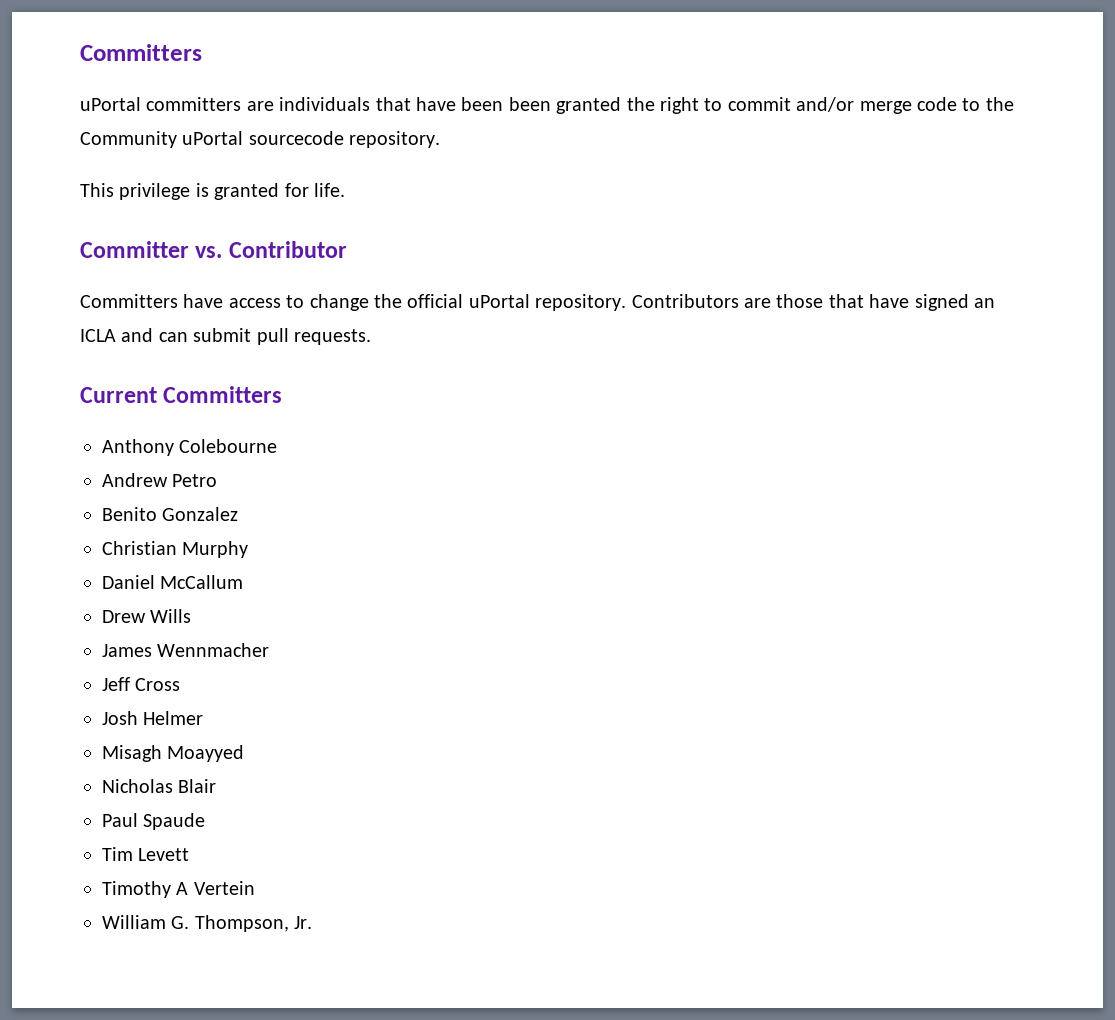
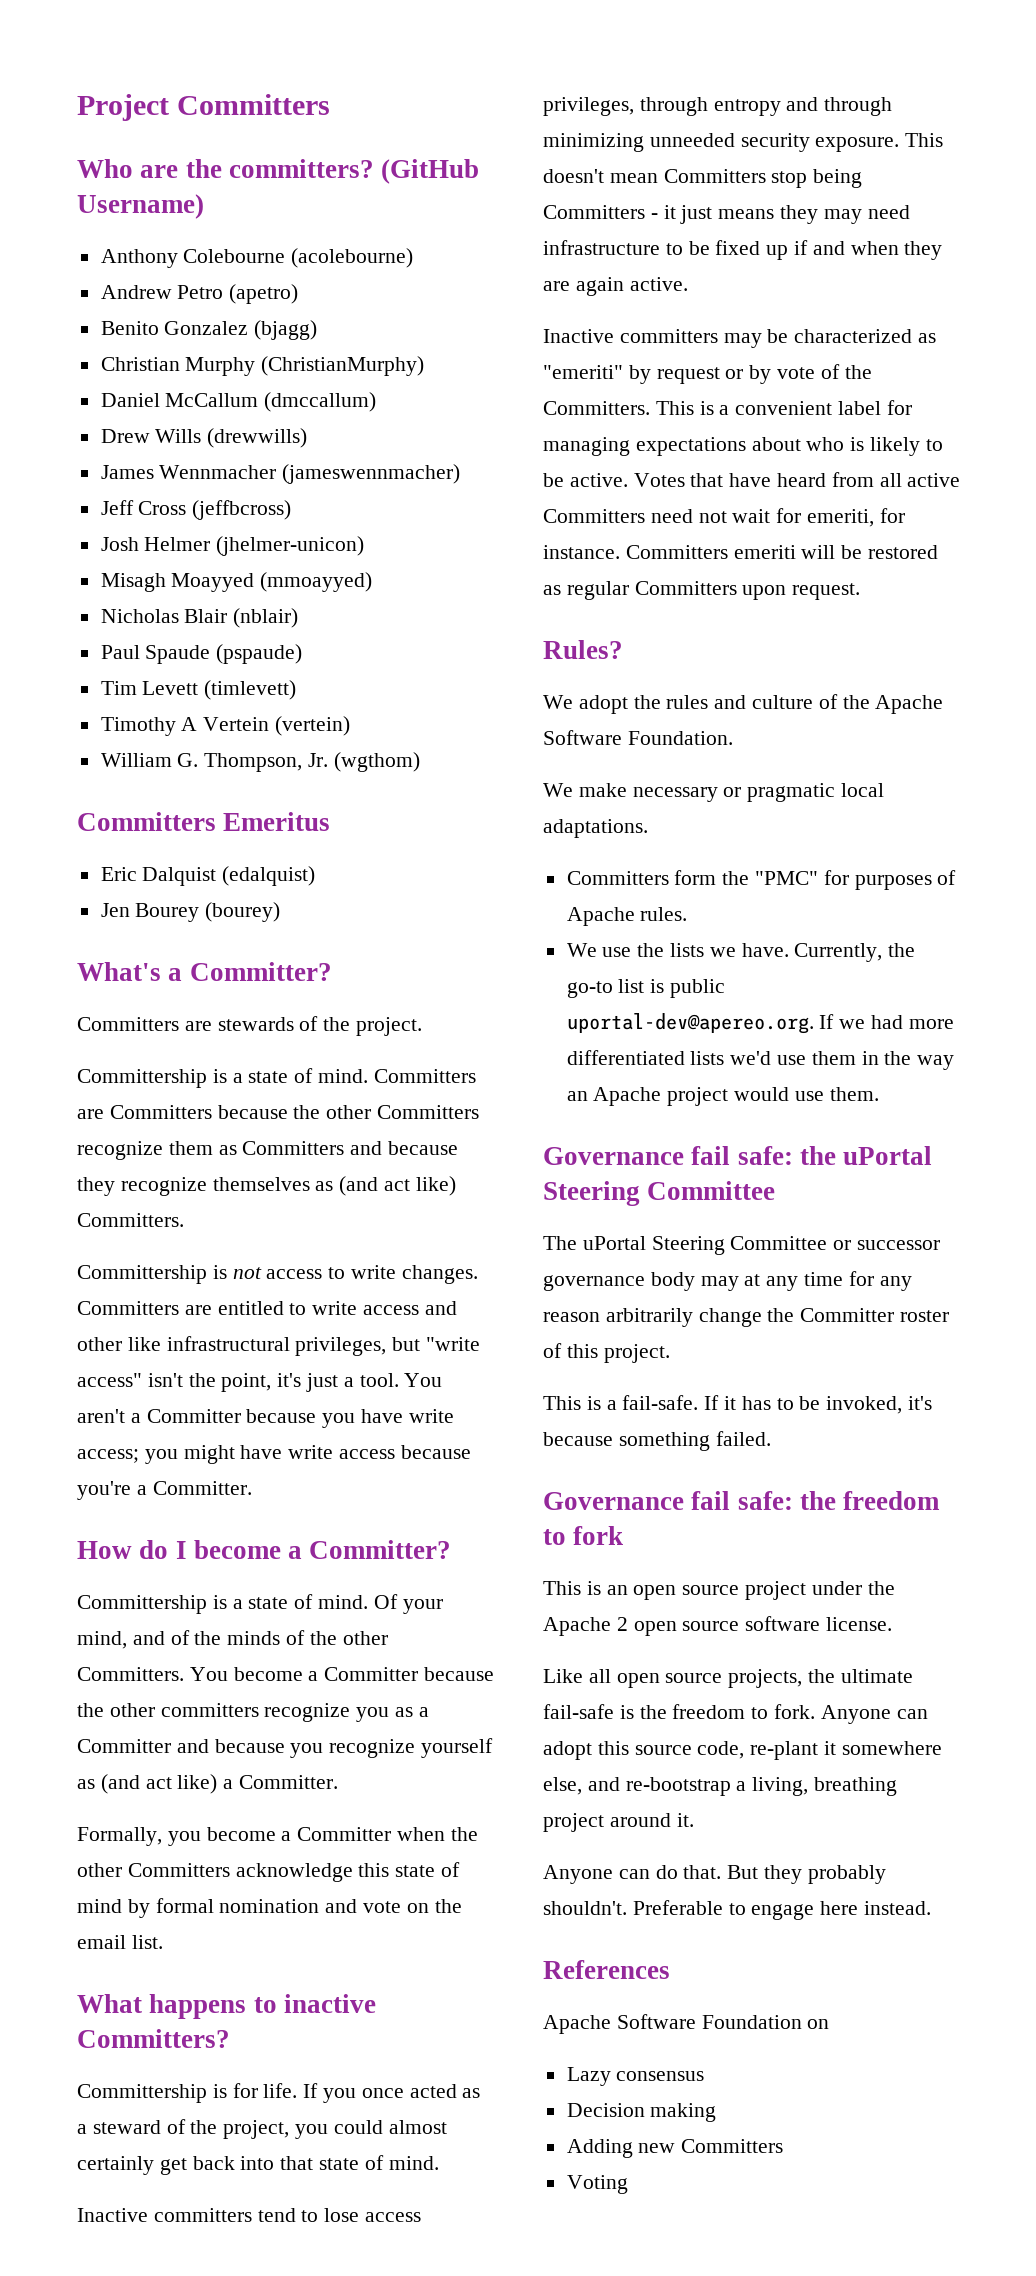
[80,44,202,61] [80,97,1014,114] [80,131,441,148] [80,183,345,200] [80,241,347,258] [80,294,995,311] [80,328,371,345] [80,386,283,403] Committers // uPortal committers are individuals that have been been granted the right to commit and/or merge code to the Community uPortal sourcecode repository. // This privilege is granted for life. // Committer vs. Contributor // Committers have access to change the official uPortal repository. Contributors are those that have signed an ICLA and can submit pull requests. // Current Committers -> [77,94,331,121] [77,159,480,184] [77,194,204,219] Project Committers // Who are the committers? (GitHub Username)
(278, 446) none -> [291,248,414,268] (acolebourne)
(218, 480) none -> [229,284,299,304] (apetro)
(239, 514) none -> [254,320,318,340] (bjagg)
(249, 549) none -> [261,356,425,376] (ChristianMurphy)
(244, 582) none -> [264,392,377,412] (dmccallum)
(192, 616) none -> [207,428,308,448] (drewwills)
(270, 650) none -> [282,464,461,484] (jameswennmacher)
(181, 684) none -> [192,500,292,520] (jeffbcross)
(204, 718) none -> [216,536,365,556] (jhelmer-unicon)
(245, 753) none -> [260,572,373,592] (mmoayyed)
(217, 786) none -> [233,608,299,628] (nblair)
(206, 821) none -> [216,644,303,664] (pspaude)
(190, 854) none -> [204,680,297,700] (timlevett)
(255, 888) none -> [275,716,351,736] (vertein)
(313, 922) none -> [333,752,420,772] [77,812,331,831] [100,866,316,886] [100,902,281,922] [77,962,332,981] [77,1016,423,1036] [77,1068,476,1088] [77,1105,480,1119] [77,1141,459,1160] [77,1176,456,1196] [77,1213,184,1227] [77,1265,478,1284] [77,1301,457,1315] [77,1336,481,1356] [77,1373,443,1392] [77,1409,454,1428] [77,1445,471,1464] [77,1481,252,1500] [77,1540,452,1559] [77,1594,443,1614] [77,1630,388,1649] [77,1667,495,1681] [77,1703,429,1722] [77,1738,494,1758] [77,1774,339,1794] [77,1827,478,1846] [77,1862,461,1882] [77,1898,462,1918] [77,1935,163,1949] [77,1994,376,2019] [77,2029,230,2048] [77,2083,481,2103] [77,2119,447,2139] [77,2155,439,2175] [77,2208,422,2222] [543,97,893,116] [543,133,944,152] [543,169,863,188] [543,205,910,224] [543,240,943,260] [543,277,688,296] [543,329,937,348] [543,364,872,384] [543,400,912,415] [543,437,943,456] [543,472,961,487] [543,508,905,527] [543,545,939,559] [543,581,861,600] [543,640,623,659] [543,694,944,714] [543,730,733,745] [543,783,885,802] [543,819,648,838] [566,870,957,890] [566,907,688,926] [566,943,916,962] [566,979,726,998] [566,1013,954,1034] [566,1050,955,1070] [566,1087,879,1106] [543,1146,933,1165] [543,1181,776,1206] [543,1236,941,1255] [543,1271,912,1291] [543,1308,950,1327] [543,1343,670,1363] [543,1395,933,1414] [543,1431,771,1451] [543,1491,941,1510] [543,1526,624,1545] [543,1581,895,1600] [543,1616,893,1636] [543,1669,913,1688] [543,1704,928,1724] [543,1741,942,1760] [543,1777,898,1796] [543,1813,694,1832] [543,1865,886,1884] [543,1900,932,1920] [543,1960,670,1979] [543,2014,830,2034] [566,2067,705,2086] [566,2103,717,2122] [566,2139,784,2158] [566,2175,628,2194] (wgthom) // Committers Emeritus // Eric Dalquist (edalquist) // Jen Bourey (bourey) // What's a Committer? // Committers are stewards of the project. // Committership is a state of mind. Committers are Committers because the other Committers recognize them as Committers and because they recognize themselves as (and act like) Committers. // Committership is not access to write changes. Committers are entitled to write access and other like infrastructural privileges, but "write access" isn't the point, it's just a tool. You aren't a Committer because you have write access; you might have write access because you're a Committer. // How do I become a Committer? // Committership is a state of mind. Of your mind, and of the minds of the other Committers. You become a Committer because the other committers recognize you as a Committer and because you recognize yourself as (and act like) a Committer. // Formally, you become a Committer when the other Committers acknowledge this state of mind by formal nomination and vote on the email list. // What happens to inactive Committers? // Committership is for life. If you once acted as a steward of the project, you could almost certainly get back into that state of mind. // Inactive committers tend to lose access privileges, through entropy and through minimizing unneeded security exposure. This doesn't mean Committers stop being Committers - it just means they may need infrastructure to be fixed up if and when they are again active. // Inactive committers may be characterized as "emeriti" by request or by vote of the Committers. This is a convenient label for managing expectations about who is likely to be active. Votes that have heard from all active Committers need not wait for emeriti, for instance. Committers emeriti will be restored as regular Committers upon request. // Rules? // We adopt the rules and culture of the Apache Software Foundation. // We make necessary or pragmatic local adaptations. // Committers form the "PMC" for purposes of Apache rules. // We use the lists we have. Currently, the go-to list is public uportal-dev@apereo.org. If we had more differentiated lists we'd use them in the way an Apache project would use them. // Governance fail safe: the uPortal Steering Committee // The uPortal Steering Committee or successor governance body may at any time for any reason arbitrarily change the Committer roster of this project. // This is a fail-safe. If it has to be invoked, it's because something failed. // Governance fail safe: the freedom to fork // This is an open source project under the Apache 2 open source software license. // Like all open source projects, the ultimate fail-safe is the freedom to fork. Anyone can adopt this source code, re-plant it somewhere else, and re-bootstrap a living, breathing project around it. // Anyone can do that. But they probably shouldn't. Preferable to engage here instead. // References // Apache Software Foundation on // Lazy consensus // Decision making // Adding new Committers // Voting

